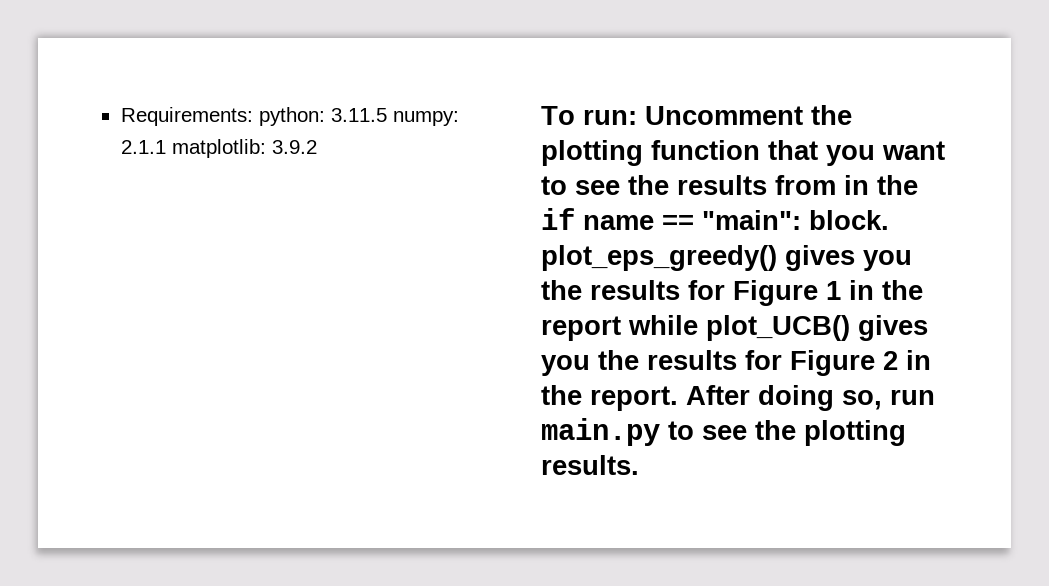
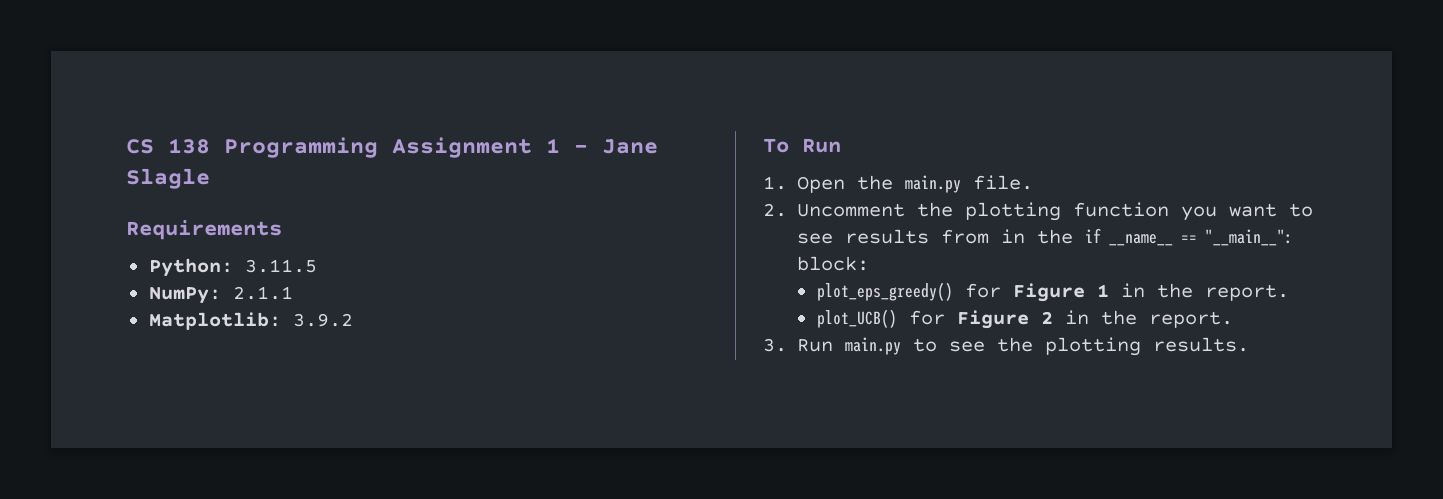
[120,107,325,126] Requirements: python: -> [126,137,658,158] [126,168,210,189] [126,220,282,240] [148,258,233,277] CS 138 Programming Assignment 1 - Jane Slagle // Requirements // Python:
[392,111,459,126] numpy: -> [148,287,221,304] // NumPy:
[171,139,266,158] matplotlib: -> [148,312,281,330] // Matplotlib:
[583,110,637,125] run: -> [802,138,841,153] [763,175,1034,193] [763,203,787,217] Run // 1. Open the main.py file. // 2.
[768,140,818,160] that -> (1170, 209) none
[628,175,669,195] the -> (834, 238) none
[583,210,889,230] [541,245,912,271] [541,280,680,300] name == "main": block. plot_eps_greedy() gives you the results -> [1109,229,1294,246] [797,256,870,271] [816,282,953,301] __name__ == "__main__": block: // plot_eps_greedy()
[541,315,928,341] [541,350,737,376] report while plot_UCB() gives you the results -> [1204,284,1289,301] [816,309,897,328] report. // plot_UCB()
[686,385,935,411] After doing so, run -> [763,338,834,352] // 3. Run

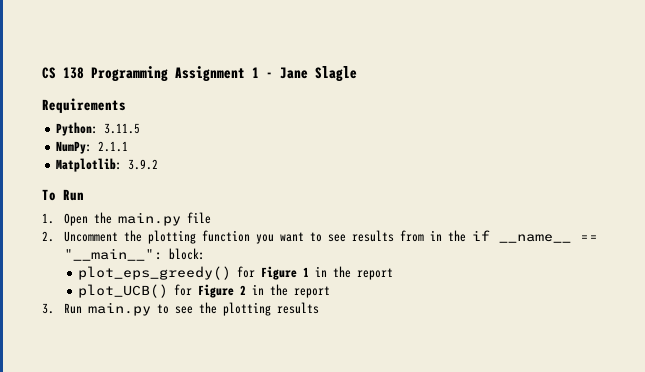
[973,175,1034,190] file. -> [187,212,212,224] file
[1204,284,1289,301] report. -> [357,268,394,280] report
[1148,311,1233,328] report. -> [294,286,331,298] report
[1153,337,1250,352] results. -> [277,302,320,314] results

